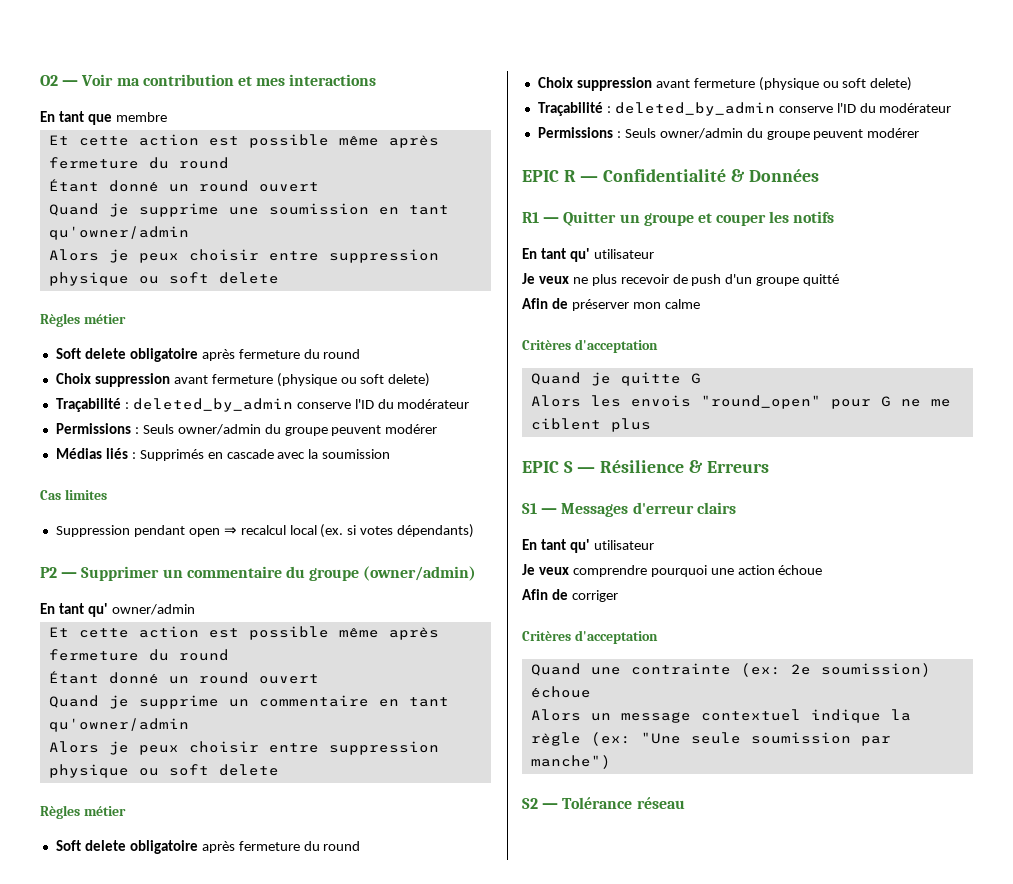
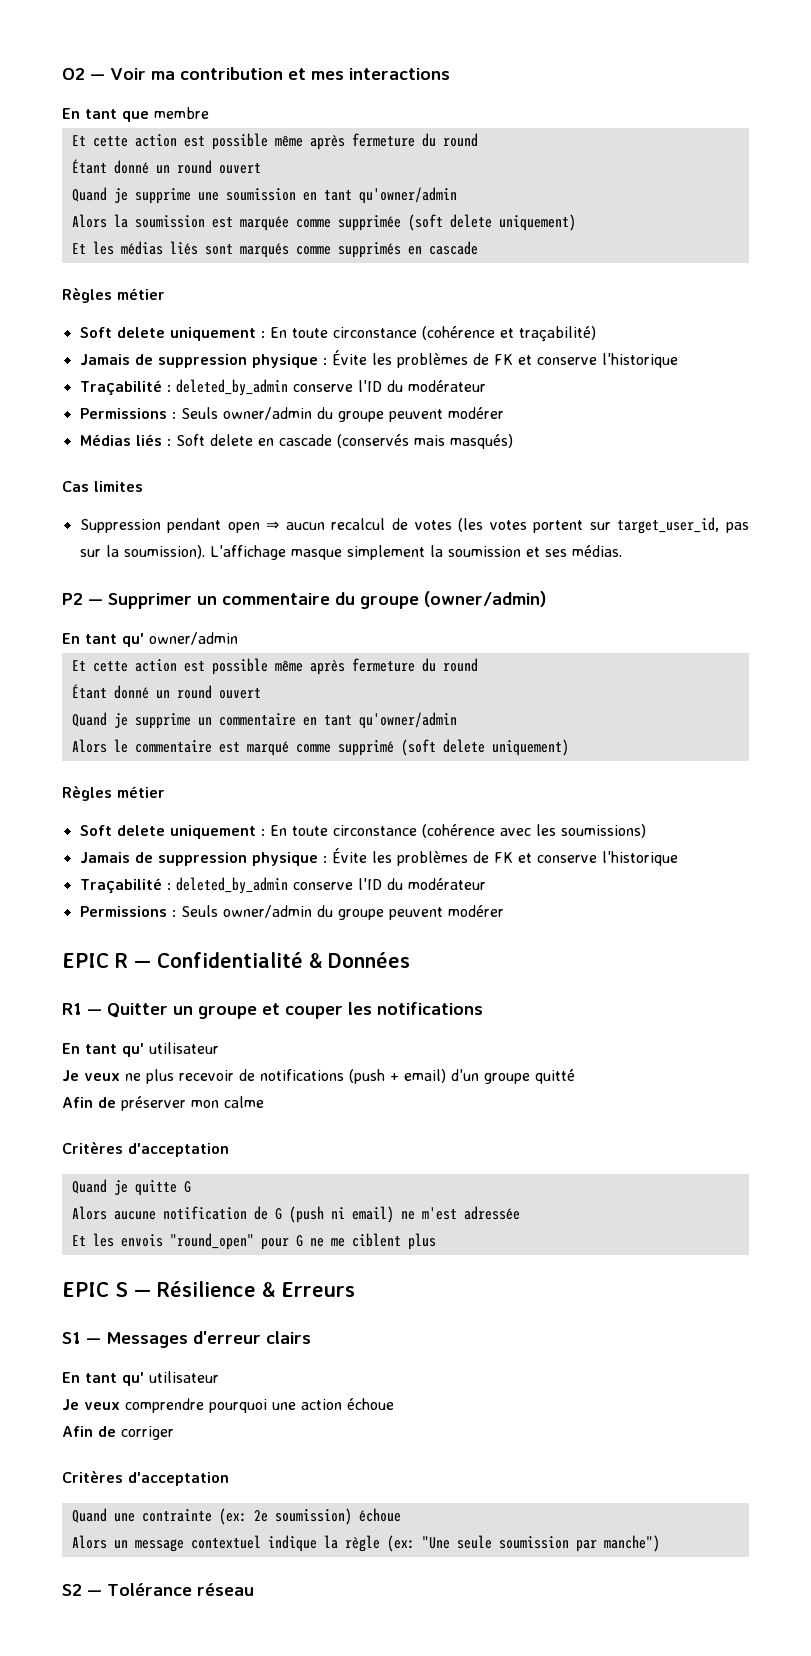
[108,249,439,263] [48,272,279,286] [40,313,126,327] [55,348,361,362] [55,373,431,387] je peux choisir entre suppression physique ou soft delete // Règles métier // Soft delete obligatoire après fermeture du round // Choix suppression avant fermeture (physique ou soft delete) -> [113,214,576,231] [71,241,478,258] [62,288,165,303] [79,326,596,342] [79,350,678,368] la soumission est marquée comme supprimée (soft delete uniquement) // Et les médias liés sont marqués comme supprimés en cascade // Règles métier // Soft delete uniquement : En toute circonstance (cohérence et traçabilité) // Jamais de suppression physique : Évite les problèmes de FK et conserve l'historique
[139,449,391,461] Supprimés en cascade avec la soumission -> [175,434,513,449] Soft delete en cascade (conservés mais masqués)
[240,524,475,538] recalcul local (ex. si votes dépendants) -> [285,517,750,534] [79,545,622,560] aucun recalcul de votes (les votes portent sur target_user_id, pas sur la soumission). L'affichage masque simplement la soumission et ses médias.
[108,741,439,755] [48,764,279,778] [40,805,126,819] [55,840,361,854] [537,77,913,91] je peux choisir entre suppression physique ou soft delete // Règles métier // Soft delete obligatoire après fermeture du round // Choix suppression avant fermeture (physique ou soft delete) -> [113,739,569,756] [62,786,165,801] [79,824,646,839] [79,848,678,866] le commentaire est marqué comme supprimé (soft delete uniquement) // Règles métier // Soft delete uniquement : En toute circonstance (cohérence avec les soumissions) // Jamais de suppression physique : Évite les problèmes de FK et conserve l'historique
[793,211,835,223] notifs -> [377,1002,483,1015] notifications
[691,274,722,286] push -> [260,1069,446,1084] notifications (push + email)
(581, 401) none -> [113,1206,520,1223] [71,1235,86,1246] aucune notification de G (push ni email) ne m'est adressée // Et

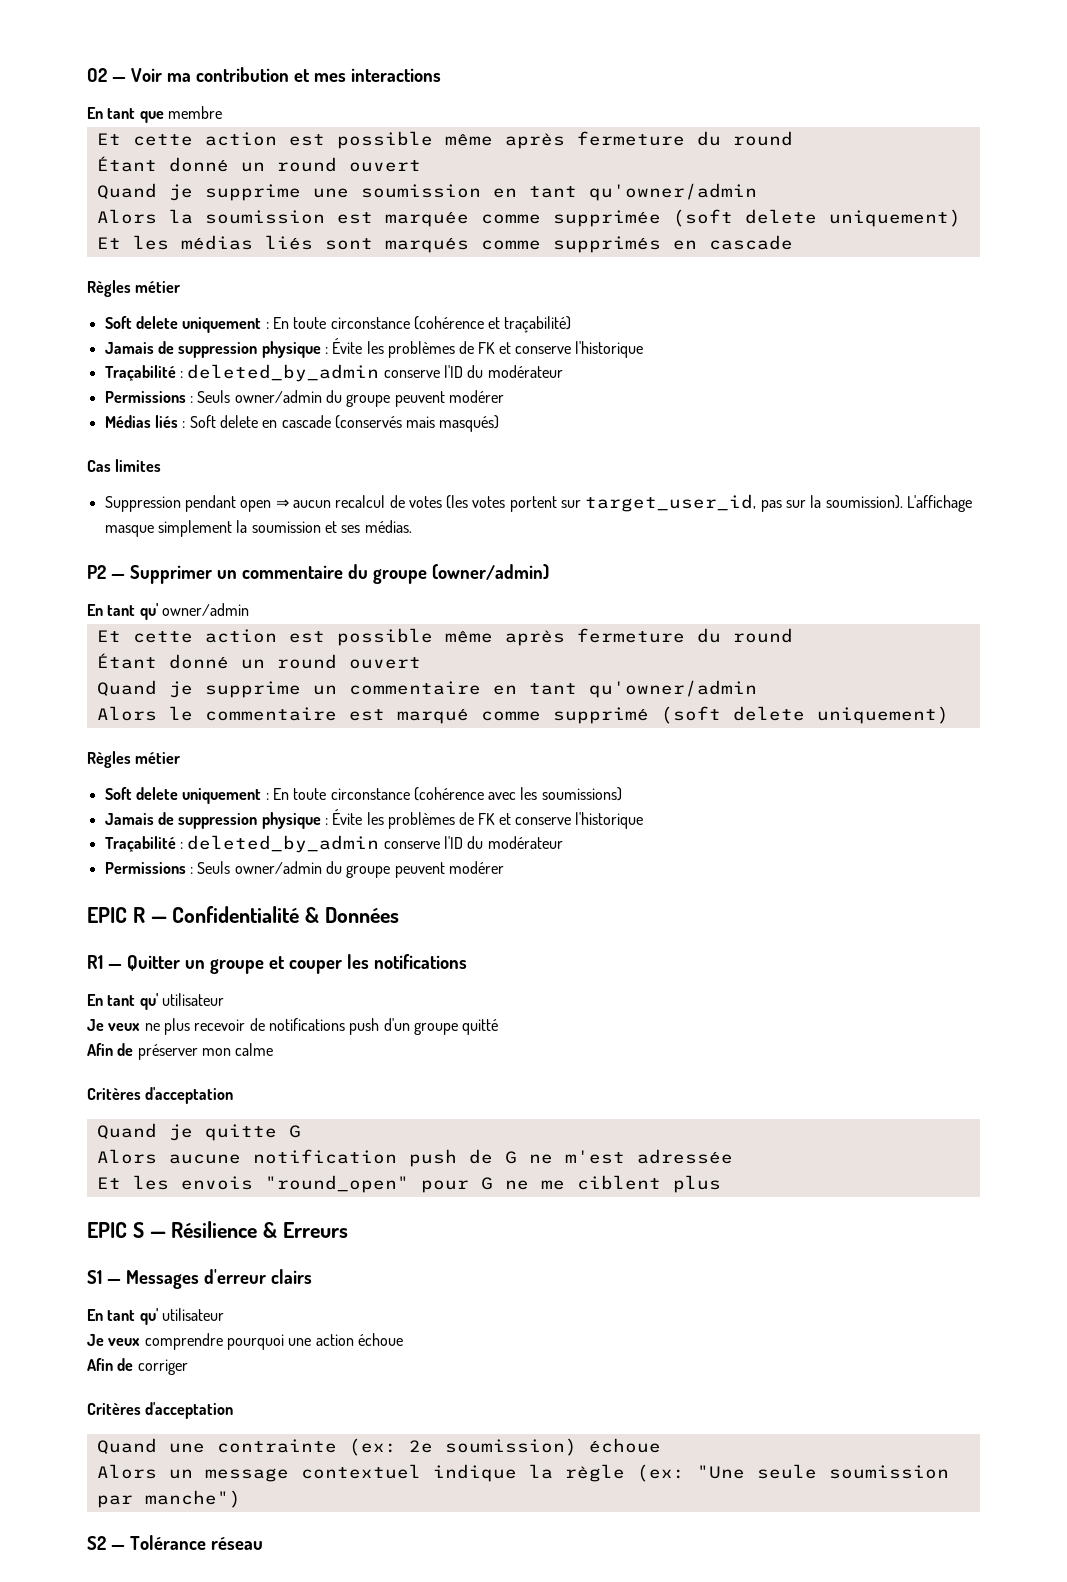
[349,1069,446,1084] (push + email) -> [349,1018,380,1035] push
(247, 1213) none -> [408,1149,457,1167] push
[288,1206,394,1223] (push ni email) -> (517, 1157) none

